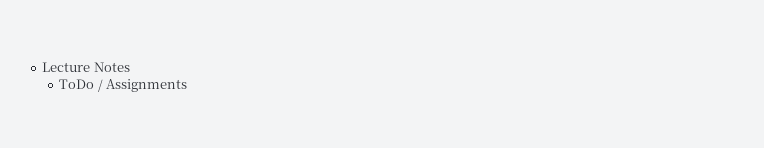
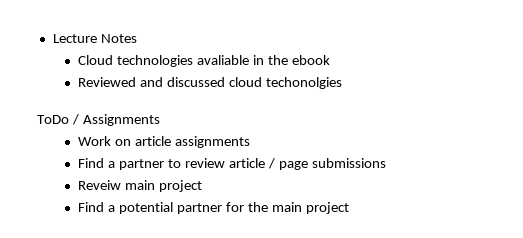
[59,79,188,92] ToDo / Assignments -> [78,55,331,67] [78,77,343,89] [37,114,160,126] [78,136,251,148] [78,158,386,170] [78,180,203,192] [78,202,349,214] Cloud technologies avaliable in the ebook // Reviewed and discussed cloud techonolgies // ToDo / Assignments // Work on article assignments // Find a partner to review article / page submissions // Reveiw main project // Find a potential partner for the main project

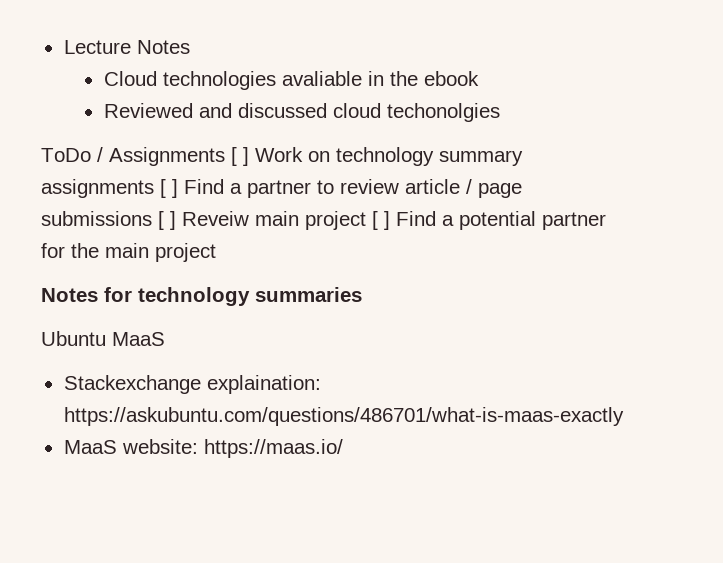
[78,136,172,146] // Work on article -> [231,147,523,166] [ ] Work on technology summary
(251, 142) // -> [160,179,178,198] [ ]
(386, 163) // -> [158,211,176,230] [ ]
(203, 186) // -> [372,211,390,230] [ ]
(349, 208) none -> [41,287,362,306] [41,331,165,346] [63,375,321,394] [63,407,624,426] [63,439,343,458] // Notes for technology summaries // Ubuntu MaaS // Stackexchange explaination: https://askubuntu.com/questions/486701/what-is-maas-exactly // MaaS website: https://maas.io/

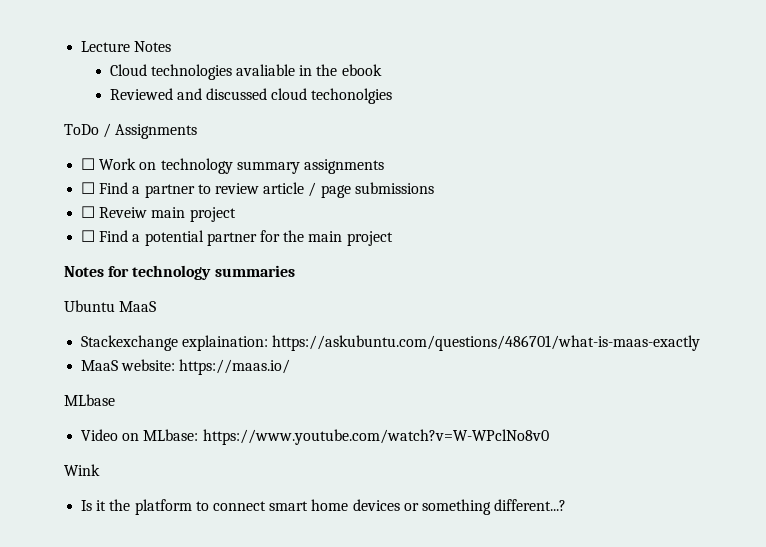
[231,147,249,166] [ ] -> [81,158,96,170] // ☐
[160,179,178,198] [ ] -> [81,182,96,194] // ☐
[158,211,176,230] [ ] -> [81,206,96,218] // ☐
[372,211,390,230] [ ] -> [81,230,96,242] // ☐
(343, 448) none -> [64,394,115,406] [81,429,549,445] [64,464,100,476] [81,499,567,515] // MLbase // Video on MLbase: https://www.youtube.com/watch?v=W-WPclNo8v0 // Wink // Is it the platform to connect smart home devices or something different...?

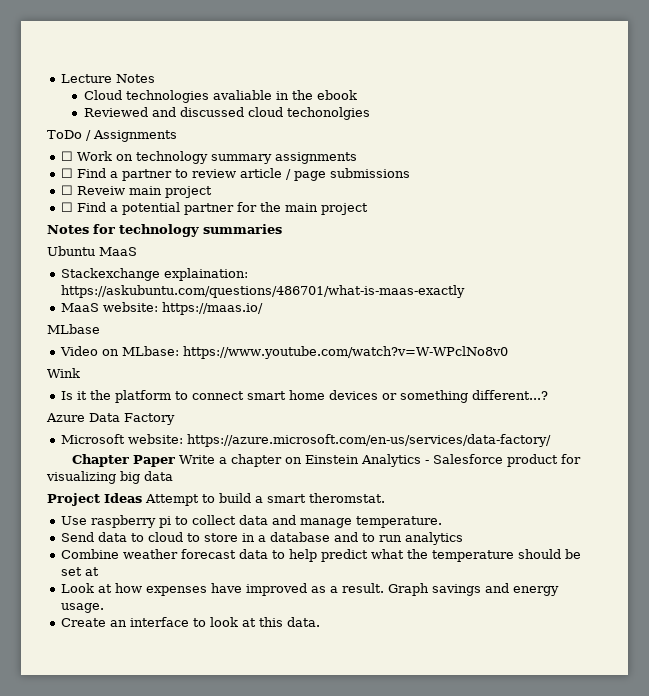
(567, 505) none -> [46,413,175,425] [61,434,552,447] [71,454,581,467] [46,471,173,484] [47,493,385,506] [61,515,443,528] [61,532,464,545] [61,549,582,562] [61,567,100,576] [61,583,560,596] [61,603,105,613] [61,617,321,627] // Azure Data Factory // Microsoft website: https://azure.microsoft.com/en-us/services/data-factory/ // Chapter Paper Write a chapter on Einstein Analytics - Salesforce product for visualizing big data // Project Ideas Attempt to build a smart theromstat. // Use raspberry pi to collect data and manage temperature. // Send data to cloud to store in a database and to run analytics // Combine weather forecast data to help predict what the temperature should be set at // Look at how expenses have improved as a result. Graph savings and energy usage. // Create an interface to look at this data.

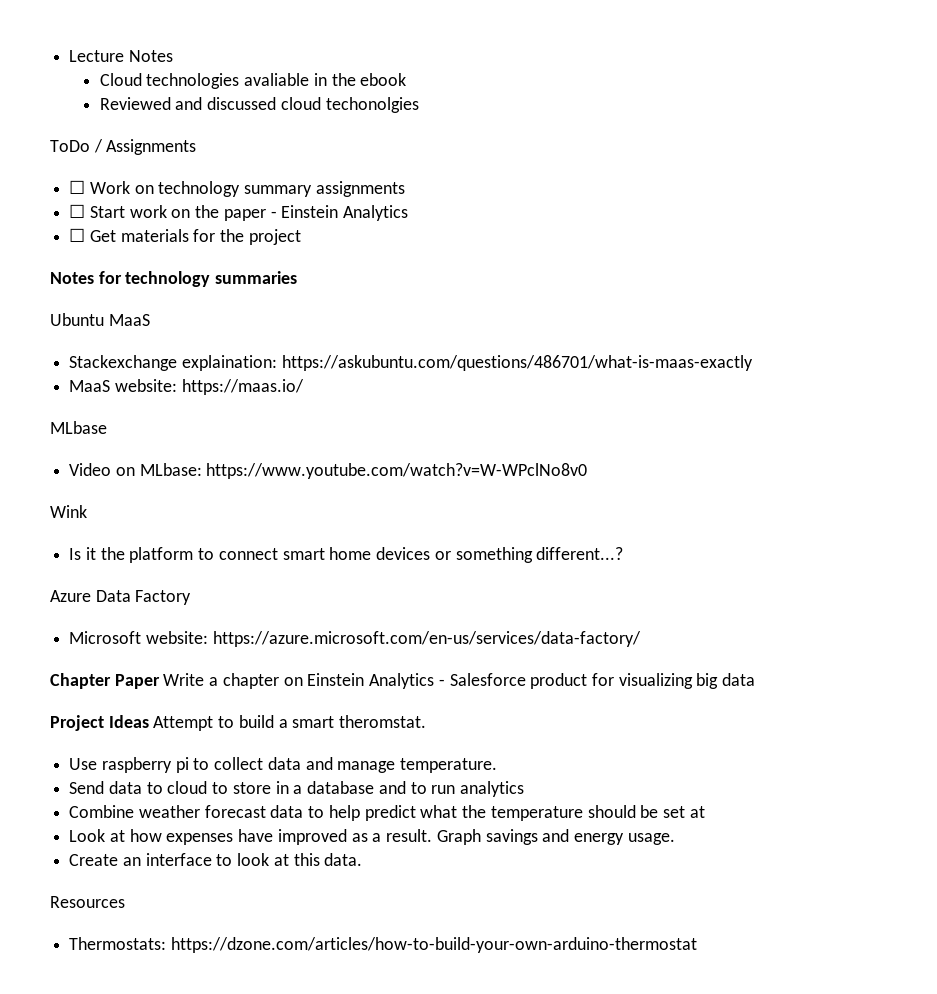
[77,168,411,181] [61,185,213,198] [61,202,235,215] Find a partner to review article / page submissions // ☐ Reveiw main project // ☐ Find a potential partner -> [89,205,409,221] [69,228,189,242] Start work on the paper - Einstein Analytics // ☐ Get materials
[285,203,319,212] main -> (245, 235) none
(321, 622) none -> [50,896,125,908] [69,937,697,953] // Resources // Thermostats: https://dzone.com/articles/how-to-build-your-own-arduino-thermostat

